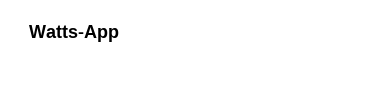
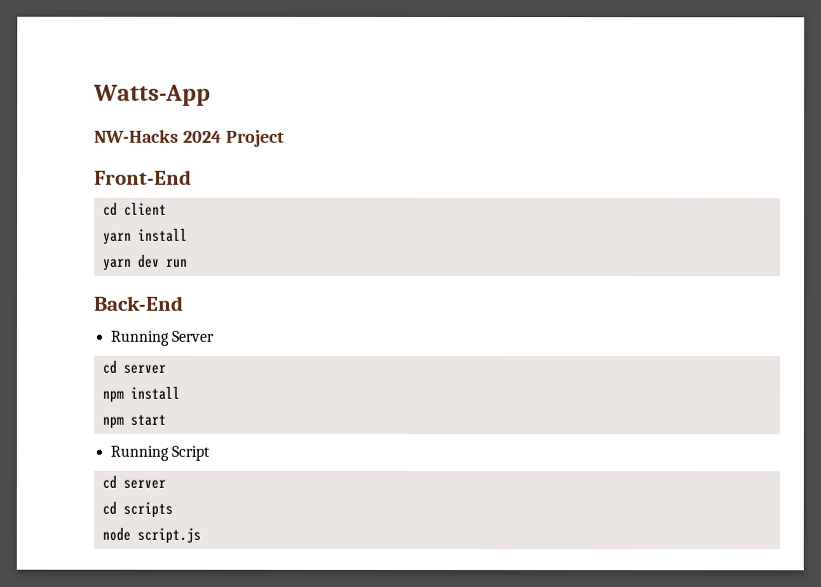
(119, 33) none -> [94,129,285,147] [94,169,192,185] [103,202,168,216] [103,228,189,245] [103,254,189,271] [93,295,183,311] [110,330,215,346] [102,360,167,374] [102,386,181,403] [102,414,167,429] [110,445,211,461] [102,475,167,489] [102,501,174,518] [102,527,202,544] // NW-Hacks 2024 Project // Front-End // cd client // yarn install // yarn dev run // Back-End // Running Server // cd server // npm install // npm start // Running Script // cd server // cd scripts // node script.js

